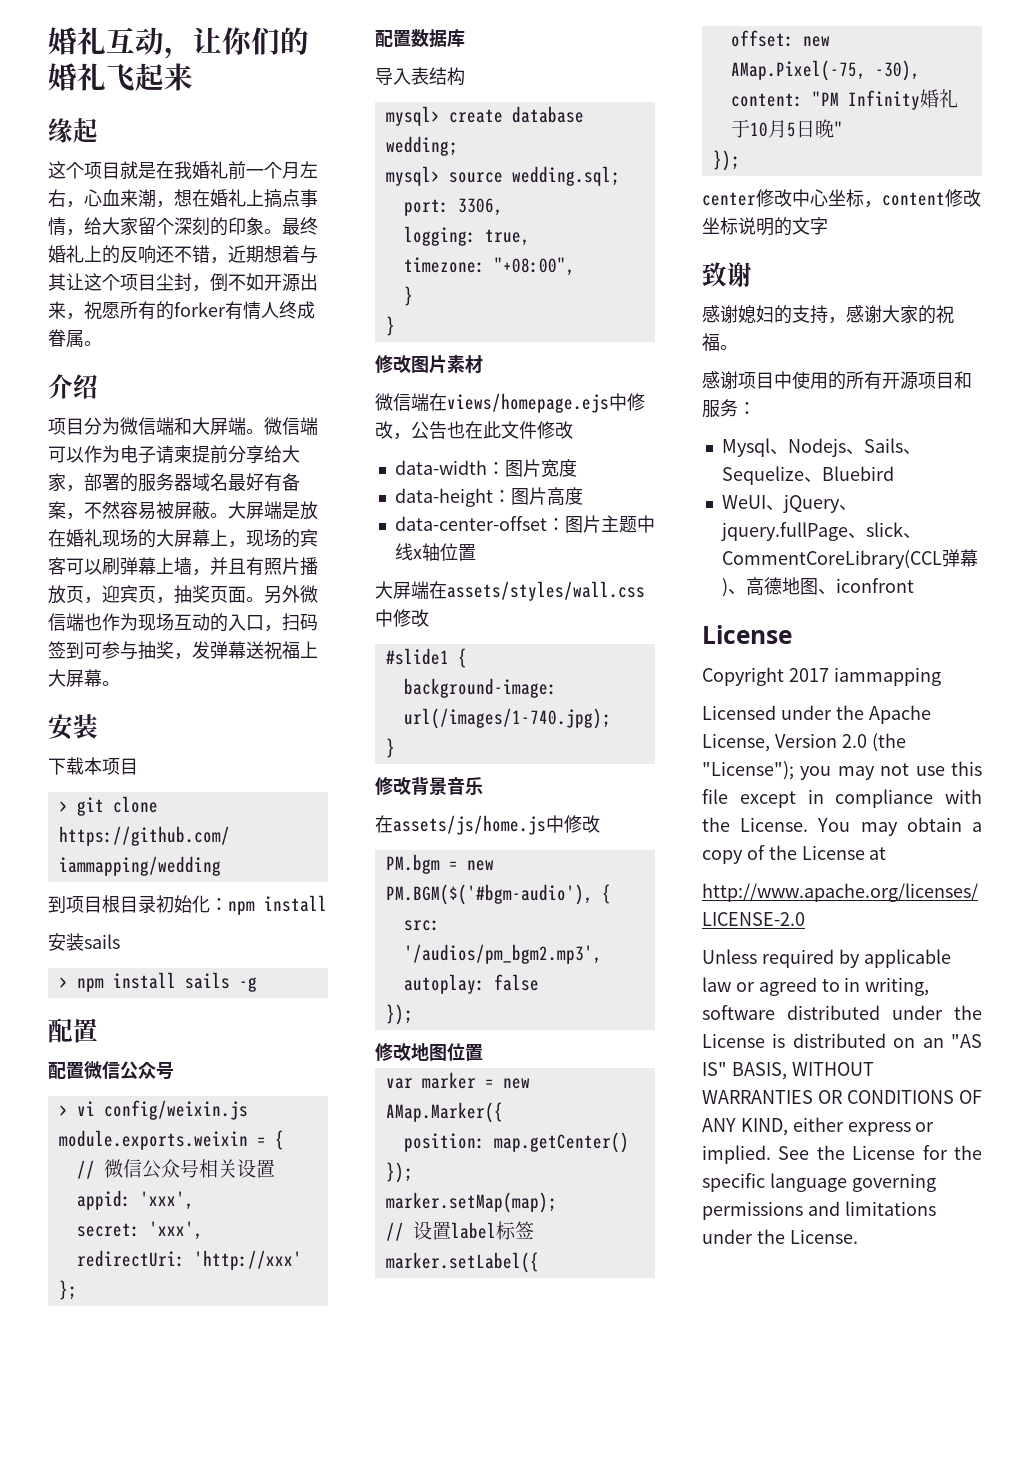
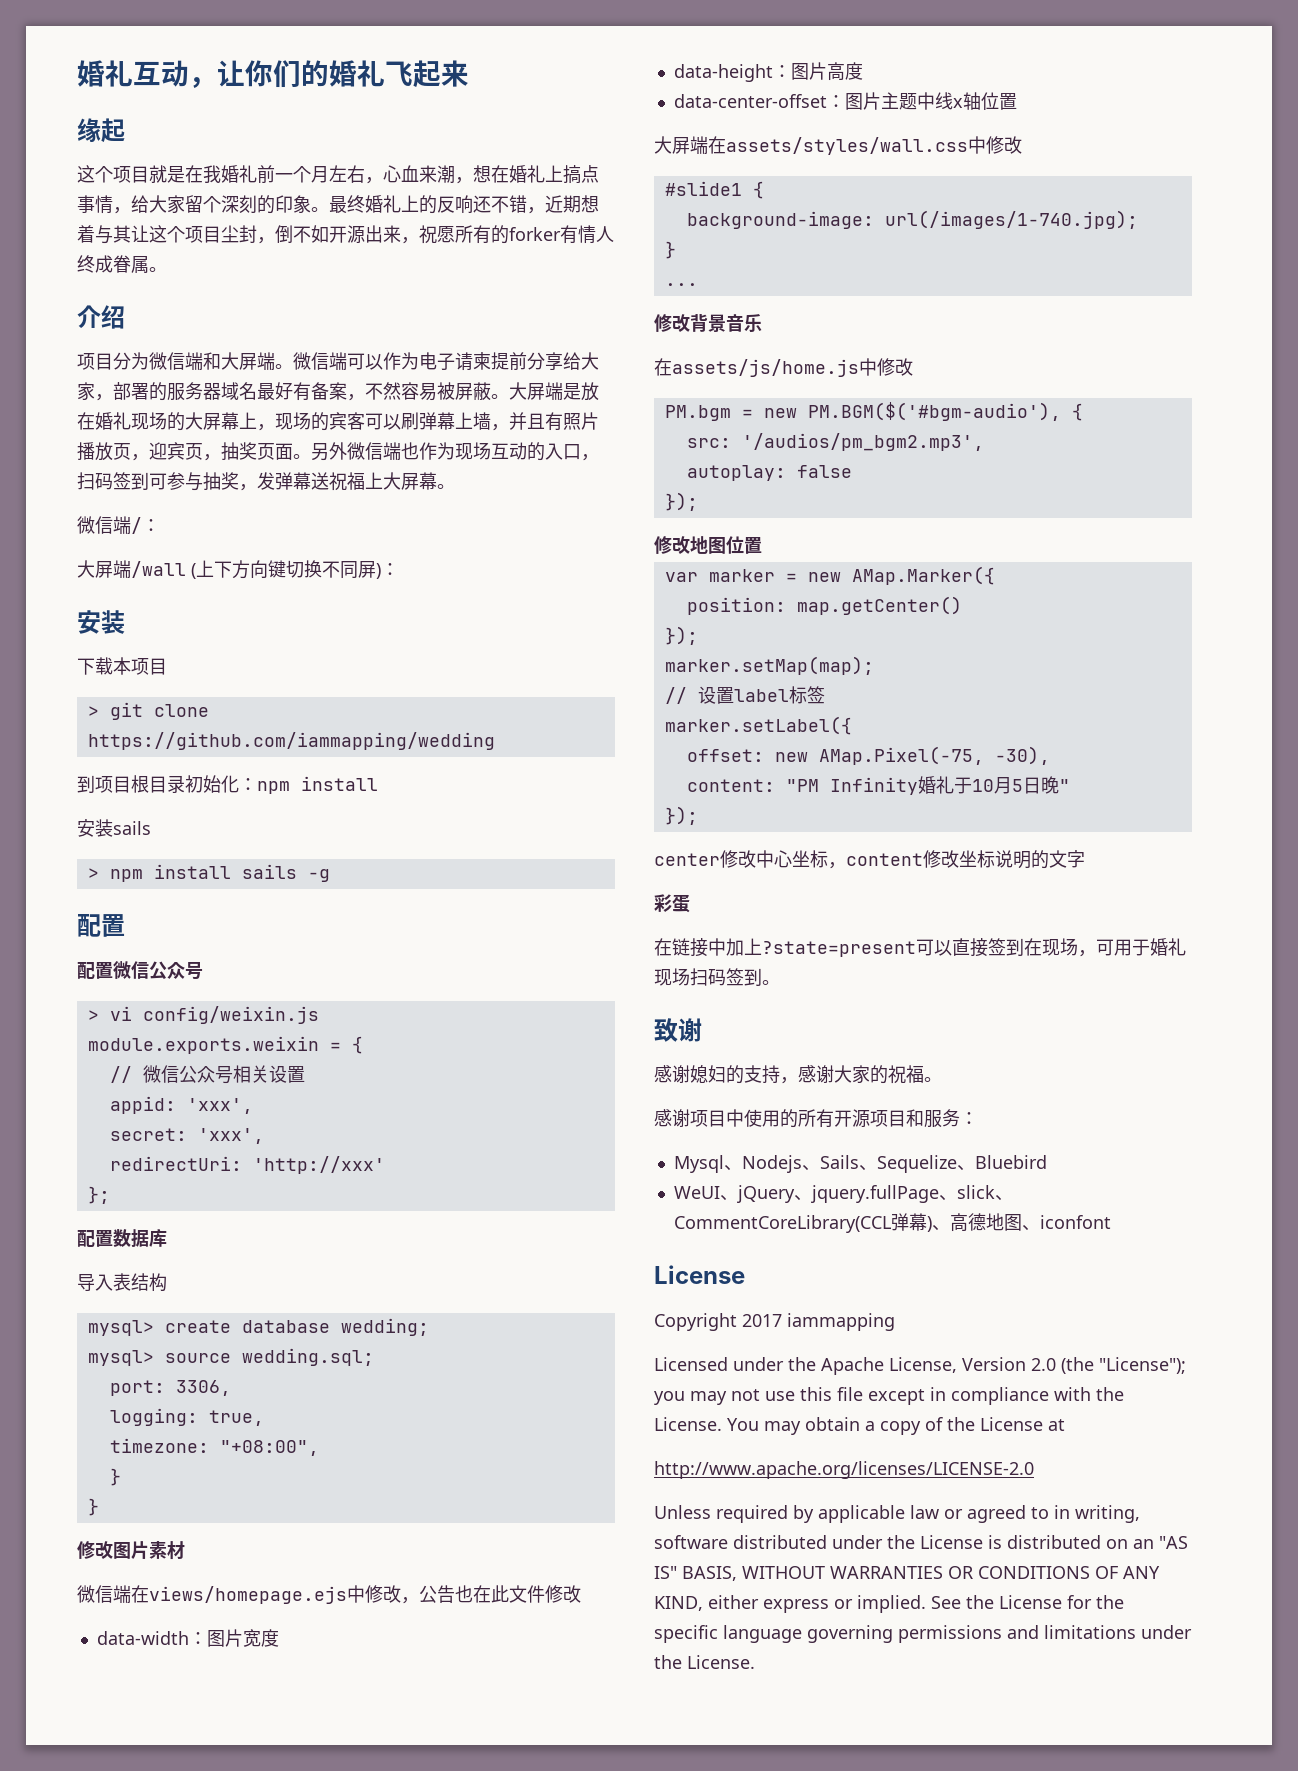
(120, 683) none -> [77,516,160,534] [77,560,399,579] // 微信端/： // 大屏端/wall (上下方向键切换不同屏)：
(395, 748) none -> [664,283,698,286] // ...
(828, 226) none -> [654,894,690,913] [654,938,1186,957] [654,968,780,986] // 彩蛋 // 在链接中加上?state=present可以直接签到在现场，可用于婚礼现场扫码签到。
[835,578,914,593] iconfront -> [1039,1215,1111,1229] iconfont

